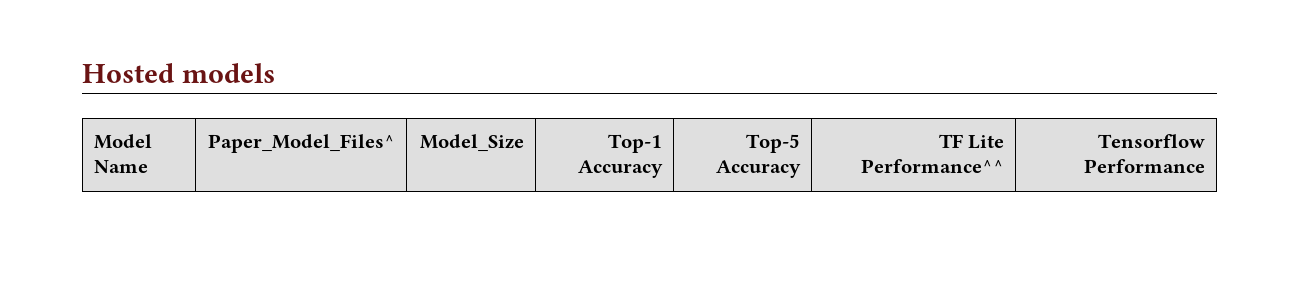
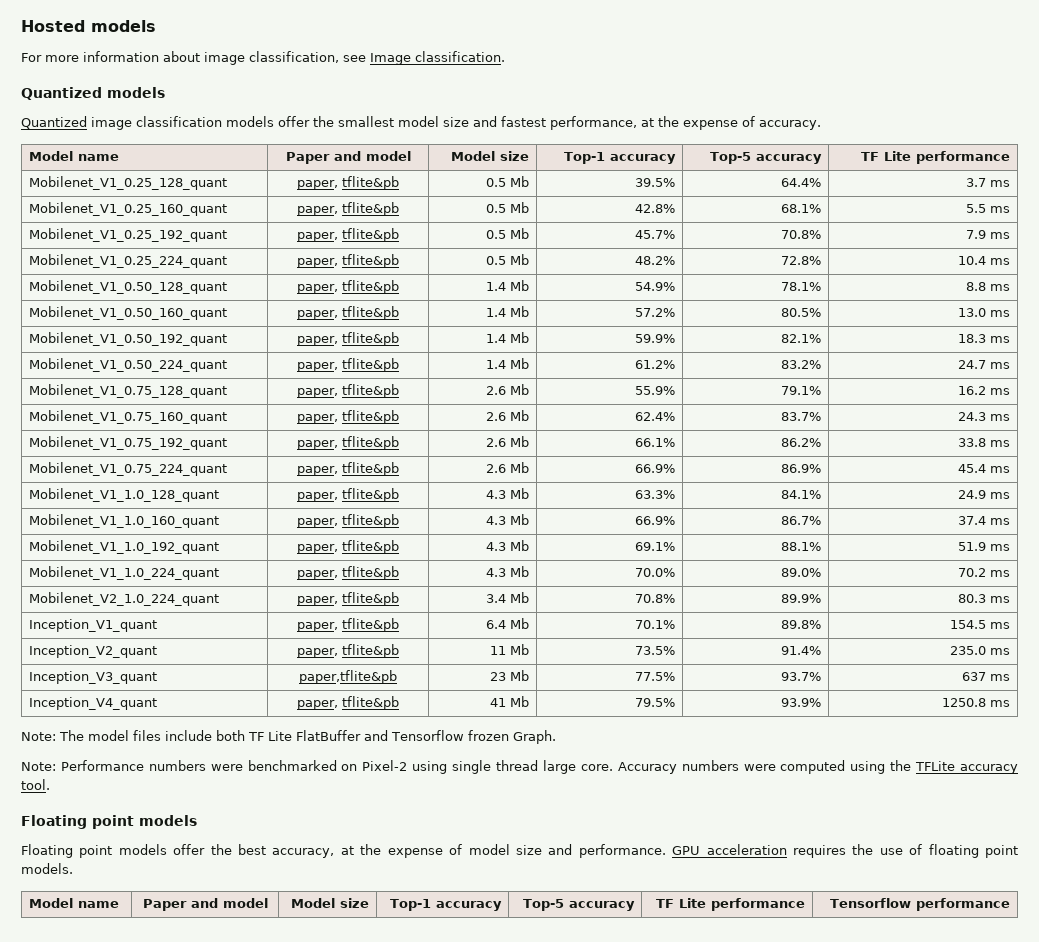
[93,134,152,149] [93,160,148,173] [207,134,395,153] [420,134,525,152] [608,134,663,153] [578,160,664,178] [746,134,801,153] [716,160,802,178] [938,134,1005,149] [861,159,1005,173] [1098,134,1206,148] [1084,159,1206,173] // Model Name | Paper_Model_Files^ | Model_Size | Top-1 Accuracy | Top-5 Accuracy | TF Lite Performance^^ | Tensorflow Performance -> [21,51,505,65] [21,87,165,100] [21,116,821,130] [29,151,120,161] [285,151,411,164] [450,151,529,161] [563,152,676,164] [709,152,822,164] [860,151,1010,164] [29,176,228,190] [297,176,399,190] [485,176,529,187] [634,178,675,187] [780,178,821,187] [965,178,1010,187] [29,202,228,216] [297,202,399,216] [485,202,529,213] [634,204,675,213] [780,204,821,213] [965,204,1010,213] [29,228,228,242] [297,228,399,242] [485,228,529,239] [634,230,675,239] [780,230,821,239] [965,230,1010,239] [29,254,228,268] [297,254,399,268] [485,254,529,265] [634,256,675,265] [780,256,821,265] [957,256,1010,265] [29,280,228,294] [297,280,399,294] [485,280,529,291] [634,282,675,291] [780,282,821,291] [965,282,1010,291] [29,306,228,320] [297,306,399,320] [485,306,529,317] [634,308,675,317] [780,308,821,317] [957,308,1010,317] [29,332,228,346] [297,332,399,346] [485,332,529,343] [634,334,675,343] [780,334,821,343] [957,334,1010,343] [29,358,228,372] [297,358,399,372] [485,358,529,369] [634,360,675,369] [780,360,821,369] [957,360,1010,369] [29,384,228,398] [297,384,399,398] [485,384,529,395] [634,386,675,395] [780,386,821,395] [957,386,1010,395] [29,410,228,424] [297,410,399,424] [485,410,529,421] [634,412,675,421] [780,412,821,421] [957,412,1010,421] [29,436,228,450] [297,436,399,450] [485,436,529,447] [634,438,675,447] [780,438,821,447] [957,438,1010,447] [29,462,228,476] [297,462,399,476] [485,462,529,473] [634,464,675,473] [780,464,821,473] [957,464,1010,473] [29,488,220,502] [297,488,399,502] [485,488,529,499] [634,490,675,499] [780,490,821,499] [957,490,1010,499] [29,514,220,528] [297,514,399,528] [485,514,529,525] [634,516,675,525] [780,516,821,525] [957,516,1010,525] [29,540,220,554] [297,540,399,554] [485,540,529,551] [634,542,675,551] [780,542,821,551] [957,542,1010,551] [29,566,220,580] [297,566,399,580] [485,566,529,577] [634,568,675,577] [780,568,821,577] [957,568,1010,577] [29,592,220,606] [297,592,399,606] [485,592,529,603] [634,594,675,603] [780,594,821,603] [957,594,1010,603] [29,619,158,632] [297,618,399,632] [485,618,529,629] [634,620,675,629] [780,620,821,629] [949,620,1010,629] [29,645,158,658] [297,644,399,658] [489,644,529,655] [634,646,675,655] [780,646,821,655] [949,646,1010,655] [29,671,158,684] [299,670,397,684] [489,670,529,681] [634,672,675,681] [780,672,821,681] [961,672,1010,681] [29,697,158,710] [297,696,399,710] [489,696,529,707] [634,698,675,707] [780,698,821,707] [941,698,1010,707] [21,730,556,744] [21,760,1019,774] [21,779,50,790] [21,815,197,829] [21,844,1018,858] [21,863,73,874] [29,898,120,908] [142,898,268,911] [290,898,369,908] [389,899,502,911] [522,899,635,911] [655,898,805,911] [829,898,1010,911] // For more information about image classification, see Image classification. // Quantized models // Quantized image classification models offer the smallest model size and fastest performance, at the expense of accuracy. // Model name | Paper and model | Model size | Top-1 accuracy | Top-5 accuracy | TF Lite performance // Mobilenet_V1_0.25_128_quant | paper, tflite&pb | 0.5 Mb | 39.5% | 64.4% | 3.7 ms // Mobilenet_V1_0.25_160_quant | paper, tflite&pb | 0.5 Mb | 42.8% | 68.1% | 5.5 ms // Mobilenet_V1_0.25_192_quant | paper, tflite&pb | 0.5 Mb | 45.7% | 70.8% | 7.9 ms // Mobilenet_V1_0.25_224_quant | paper, tflite&pb | 0.5 Mb | 48.2% | 72.8% | 10.4 ms // Mobilenet_V1_0.50_128_quant | paper, tflite&pb | 1.4 Mb | 54.9% | 78.1% | 8.8 ms // Mobilenet_V1_0.50_160_quant | paper, tflite&pb | 1.4 Mb | 57.2% | 80.5% | 13.0 ms // Mobilenet_V1_0.50_192_quant | paper, tflite&pb | 1.4 Mb | 59.9% | 82.1% | 18.3 ms // Mobilenet_V1_0.50_224_quant | paper, tflite&pb | 1.4 Mb | 61.2% | 83.2% | 24.7 ms // Mobilenet_V1_0.75_128_quant | paper, tflite&pb | 2.6 Mb | 55.9% | 79.1% | 16.2 ms // Mobilenet_V1_0.75_160_quant | paper, tflite&pb | 2.6 Mb | 62.4% | 83.7% | 24.3 ms // Mobilenet_V1_0.75_192_quant | paper, tflite&pb | 2.6 Mb | 66.1% | 86.2% | 33.8 ms // Mobilenet_V1_0.75_224_quant | paper, tflite&pb | 2.6 Mb | 66.9% | 86.9% | 45.4 ms // Mobilenet_V1_1.0_128_quant | paper, tflite&pb | 4.3 Mb | 63.3% | 84.1% | 24.9 ms // Mobilenet_V1_1.0_160_quant | paper, tflite&pb | 4.3 Mb | 66.9% | 86.7% | 37.4 ms // Mobilenet_V1_1.0_192_quant | paper, tflite&pb | 4.3 Mb | 69.1% | 88.1% | 51.9 ms // Mobilenet_V1_1.0_224_quant | paper, tflite&pb | 4.3 Mb | 70.0% | 89.0% | 70.2 ms // Mobilenet_V2_1.0_224_quant | paper, tflite&pb | 3.4 Mb | 70.8% | 89.9% | 80.3 ms // Inception_V1_quant | paper, tflite&pb | 6.4 Mb | 70.1% | 89.8% | 154.5 ms // Inception_V2_quant | paper, tflite&pb | 11 Mb | 73.5% | 91.4% | 235.0 ms // Inception_V3_quant | paper,tflite&pb | 23 Mb | 77.5% | 93.7% | 637 ms // Inception_V4_quant | paper, tflite&pb | 41 Mb | 79.5% | 93.9% | 1250.8 ms // Note: The model files include both TF Lite FlatBuffer and Tensorflow frozen Graph. // Note: Performance numbers were benchmarked on Pixel-2 using single thread large core. Accuracy numbers were computed using the TFLite accuracy tool. // Floating point models // Floating point models offer the best accuracy, at the expense of model size and performance. GPU acceleration requires the use of floating point models. // Model name | Paper and model | Model size | Top-1 accuracy | Top-5 accuracy | TF Lite performance | Tensorflow performance

